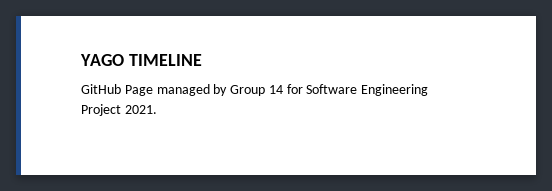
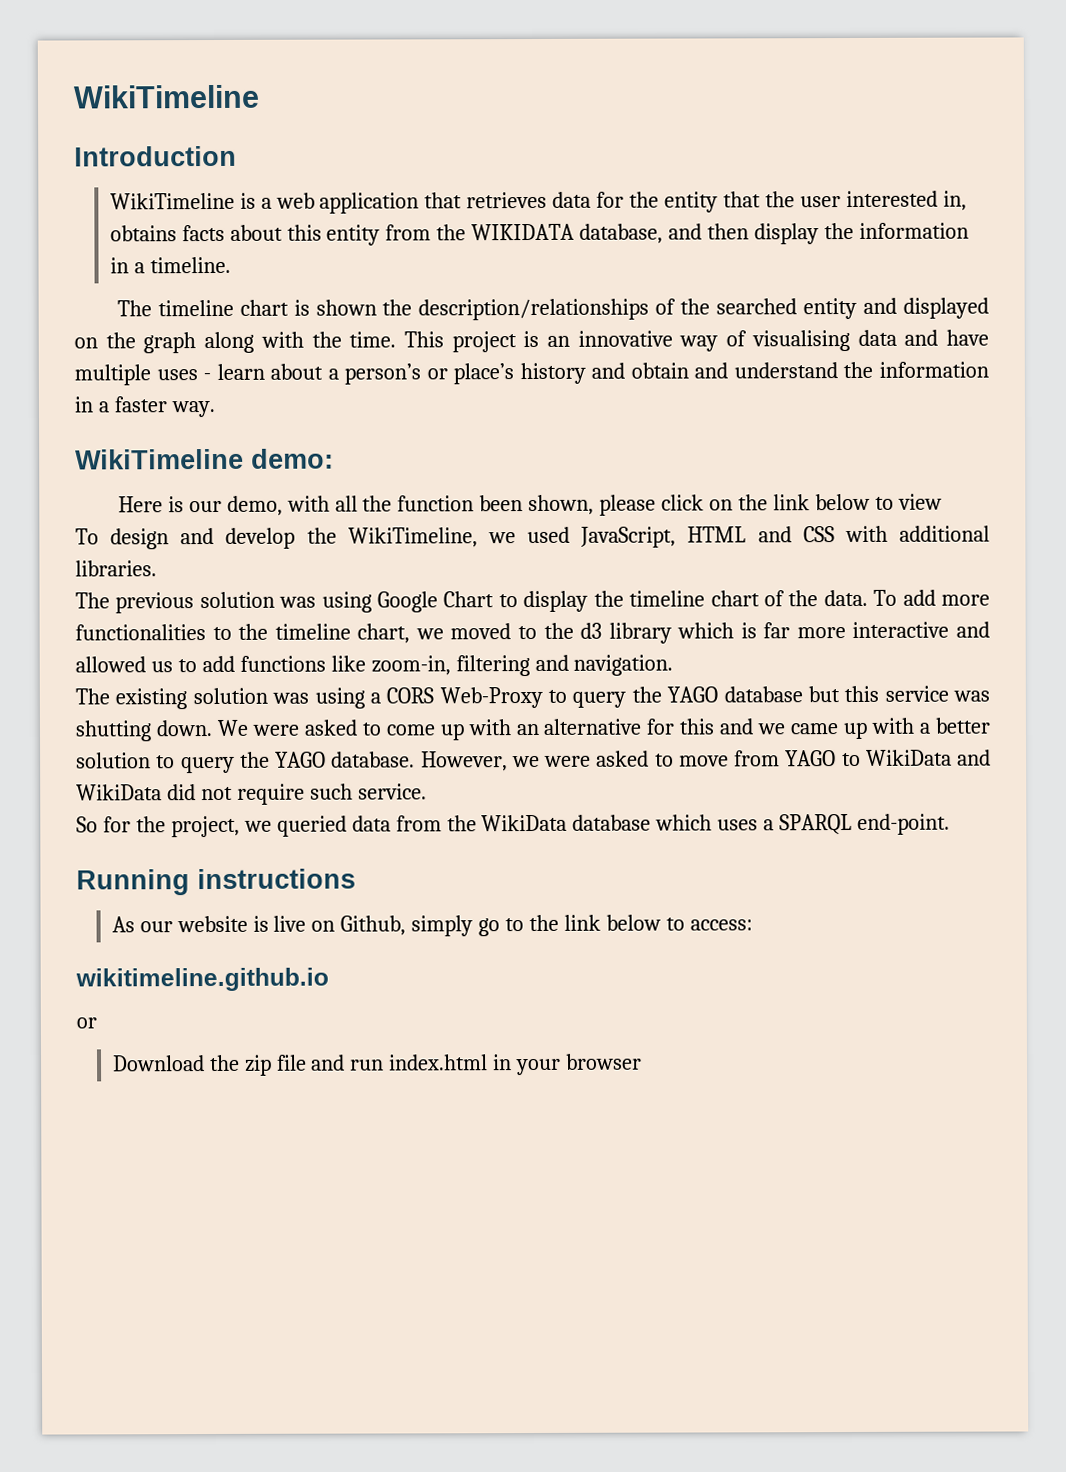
[80,54,202,66] [81,84,429,96] [81,104,157,116] YAGO TIMELINE // GitHub Page managed by Group 14 for Software Engineering Project 2021. -> [73,84,260,109] [74,145,237,167] [109,190,967,214] [109,222,969,246] [109,256,231,274] [116,297,989,321] [74,329,990,354] [74,361,989,386] [74,396,215,418] [75,448,334,470] [117,493,942,516] [75,525,991,550] [75,560,157,577] [75,589,990,614] [75,621,990,644] [75,654,674,677] [75,685,990,710] [75,717,990,742] [76,749,991,774] [76,783,427,805] [76,813,951,838] [76,868,356,896] [111,914,753,937] [75,967,329,992] [76,1017,97,1029] [112,1053,643,1076] WikiTimeline // Introduction // WikiTimeline is a web application that retrieves data for the entity that the user interested in, obtains facts about this entity from the WIKIDATA database, and then display the information in a timeline. // The timeline chart is shown the description/relationships of the searched entity and displayed on the graph along with the time. This project is an innovative way of visualising data and have multiple uses - learn about a person’s or place’s history and obtain and understand the information in a faster way. // WikiTimeline demo: // Here is our demo, with all the function been shown, please click on the link below to view // To design and develop the WikiTimeline, we used JavaScript, HTML and CSS with additional libraries. // The previous solution was using Google Chart to display the timeline chart of the data. To add more functionalities to the timeline chart, we moved to the d3 library which is far more interactive and allowed us to add functions like zoom-in, filtering and navigation. // The existing solution was using a CORS Web-Proxy to query the YAGO database but this service was shutting down. We were asked to come up with an alternative for this and we came up with a better solution to query the YAGO database. However, we were asked to move from YAGO to WikiData and WikiData did not require such service. // So for the project, we queried data from the WikiData database which uses a SPARQL end-point. // Running instructions // As our website is live on Github, simply go to the link below to access: // wikitimeline.github.io // or // Download the zip file and run index.html in your browser

